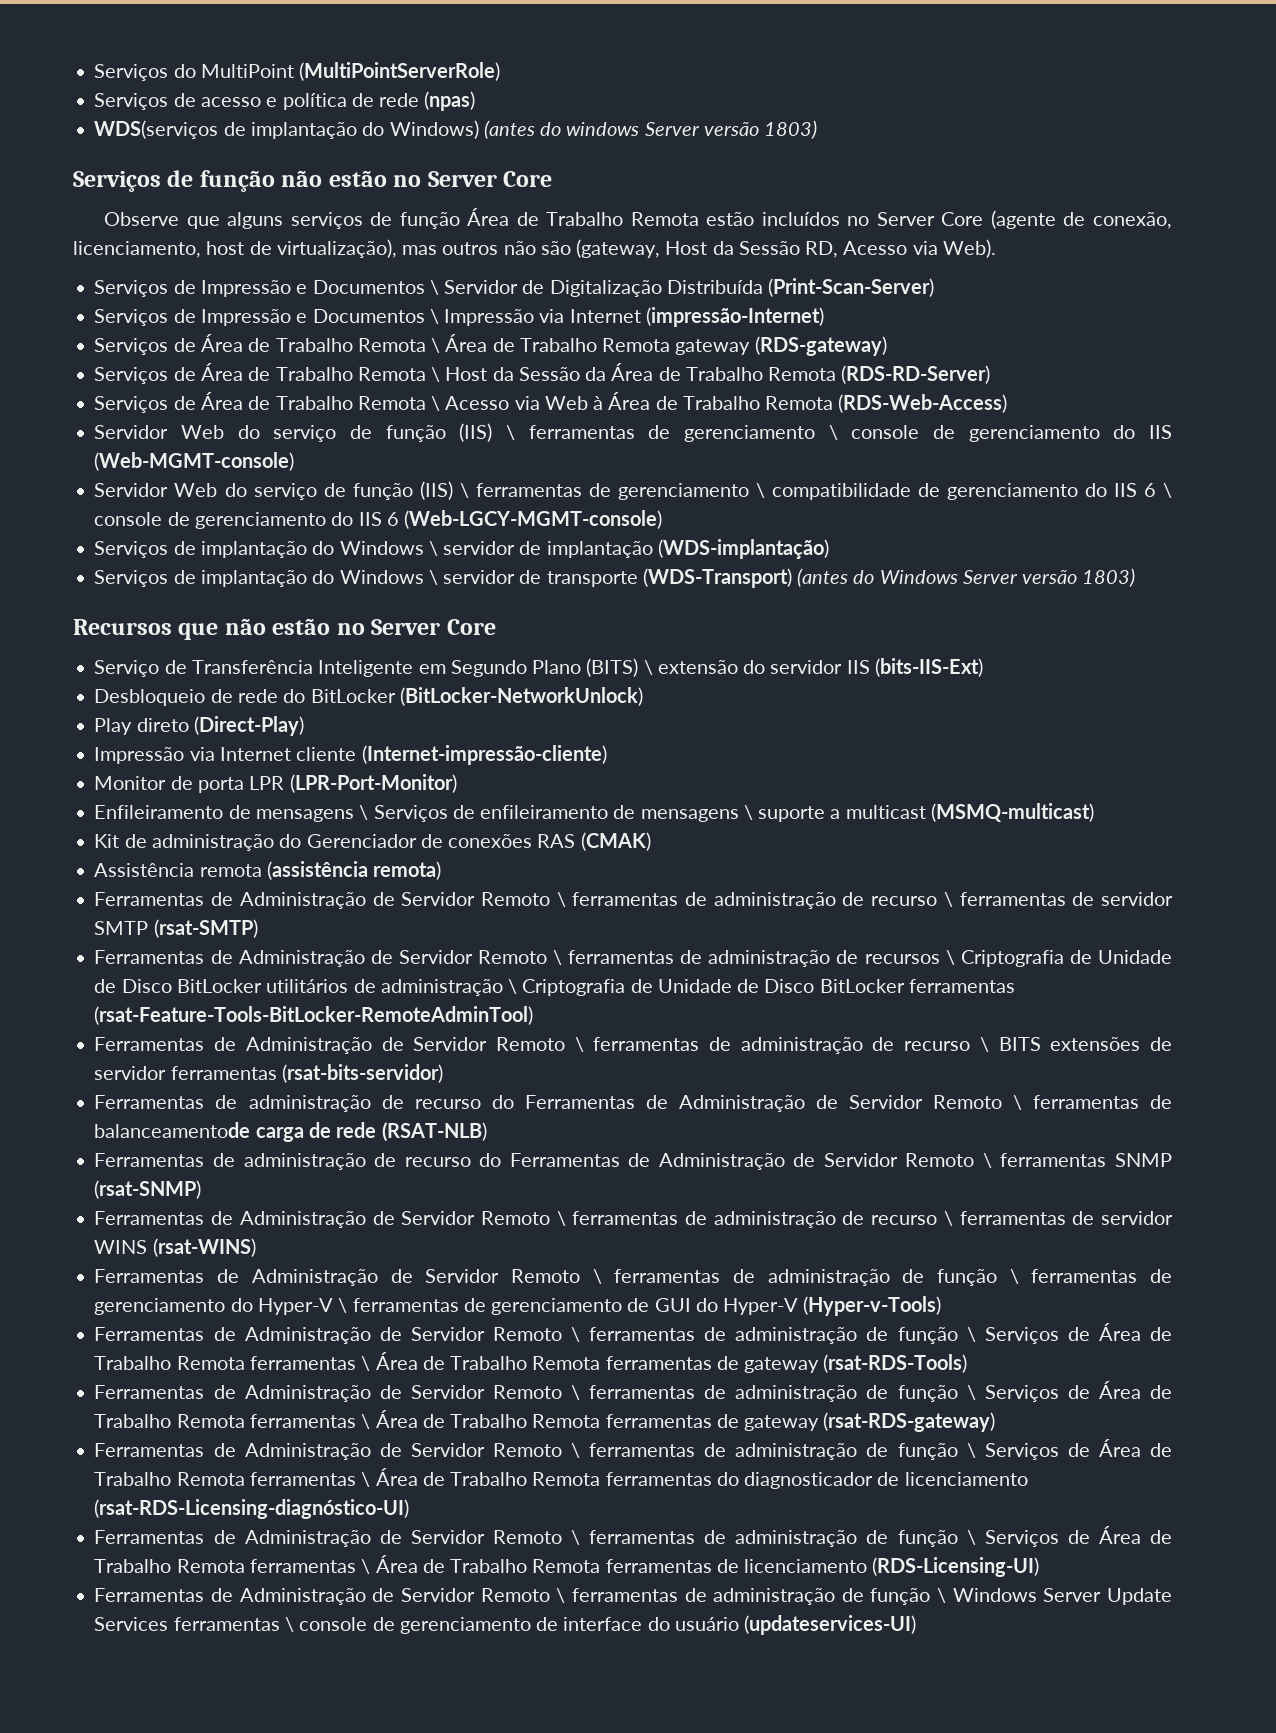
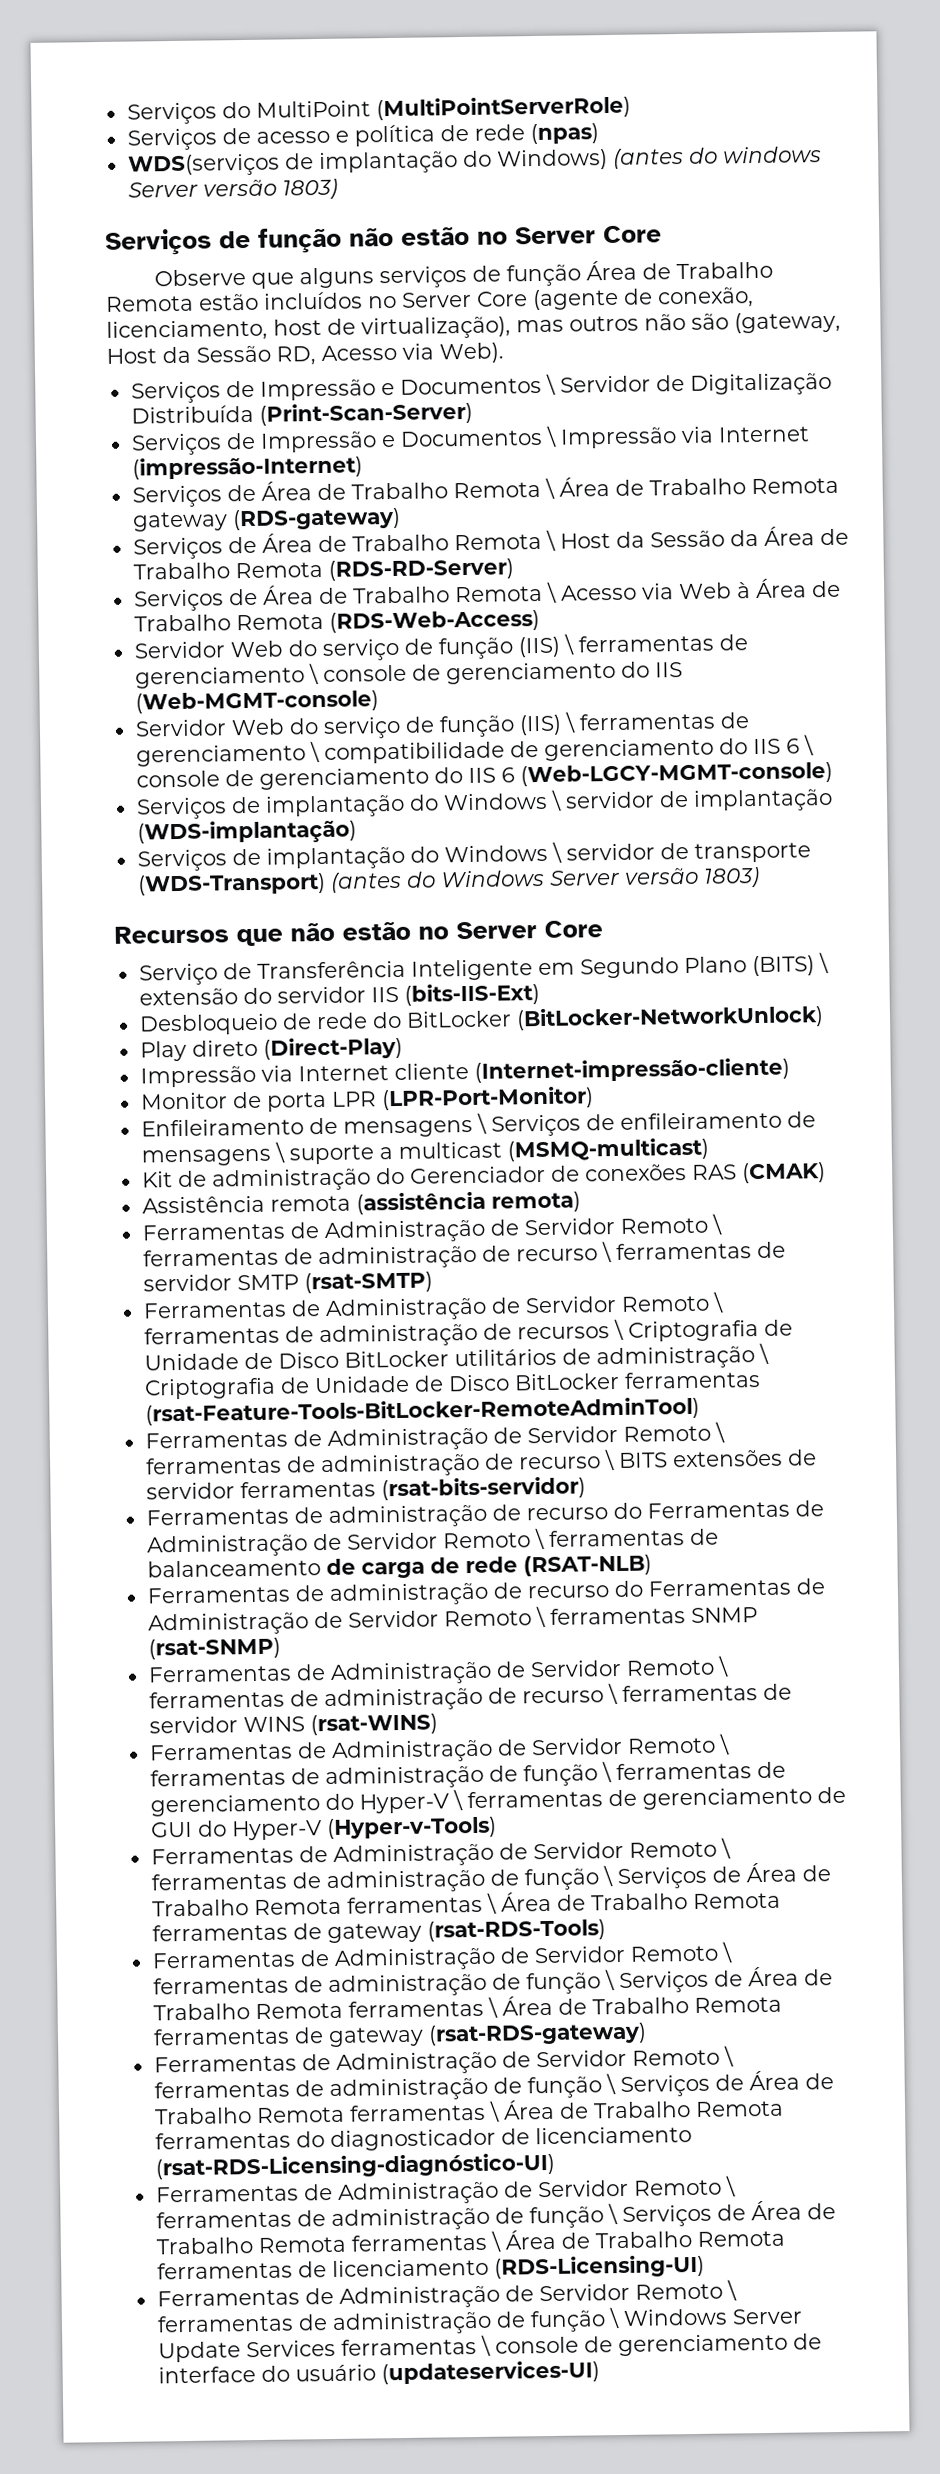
[94,1122,251,1138] balanceamentode -> [146,1558,356,1578] balanceamento de

